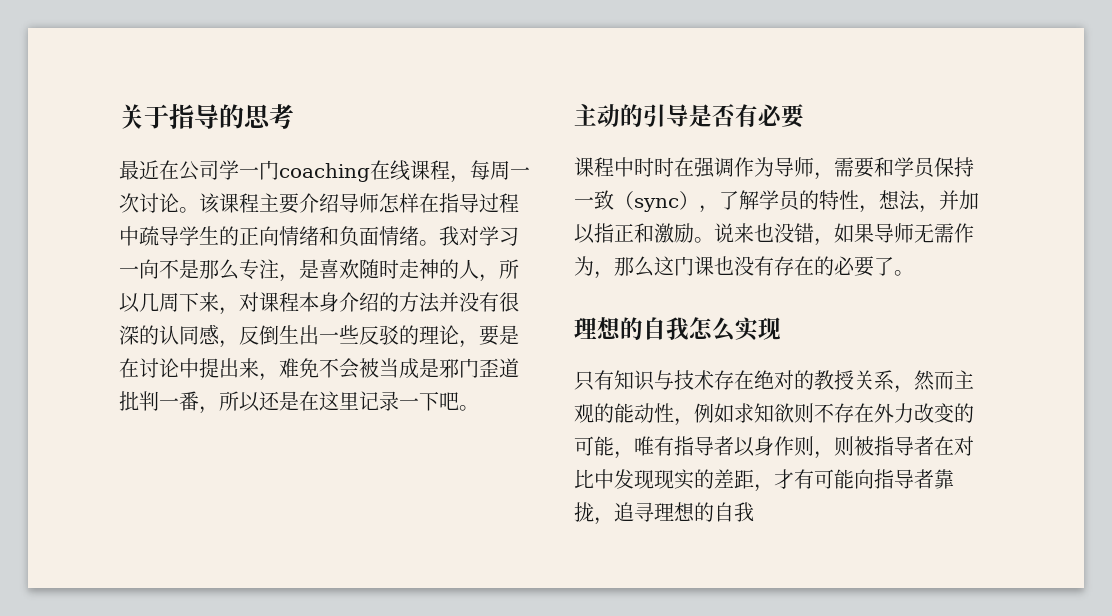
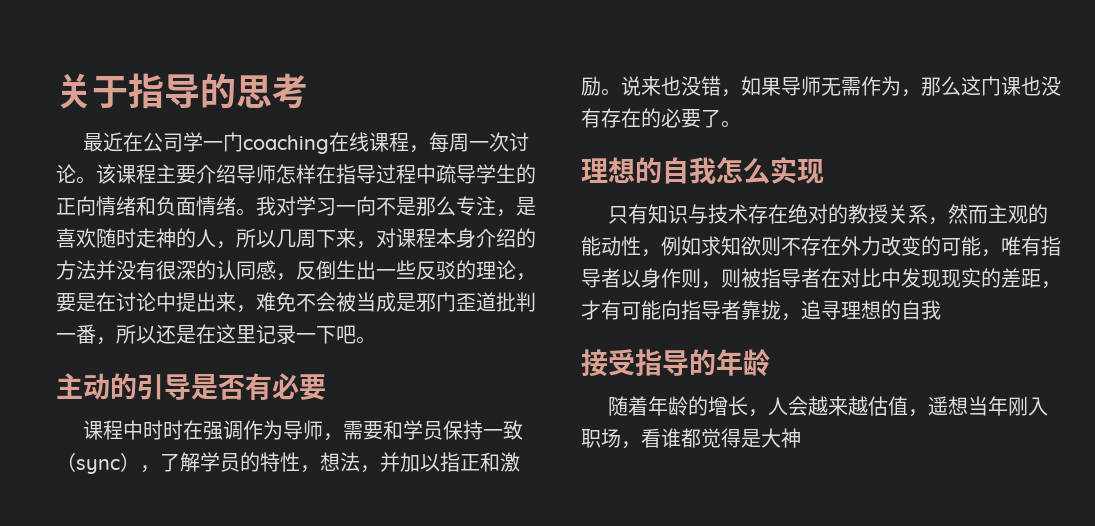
(754, 512) none -> [581,349,770,377] [607,396,1048,417] [581,428,801,449] // 接受指导的年龄 // 随着年龄的增长，人会越来越估值，遥想当年刚入职场，看谁都觉得是大神

